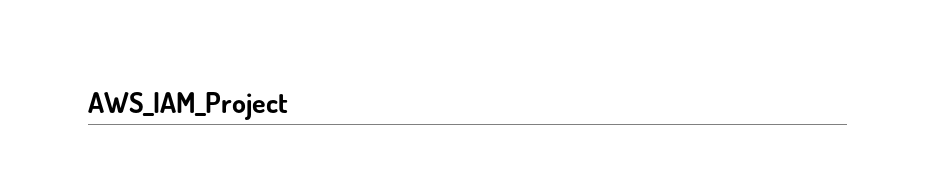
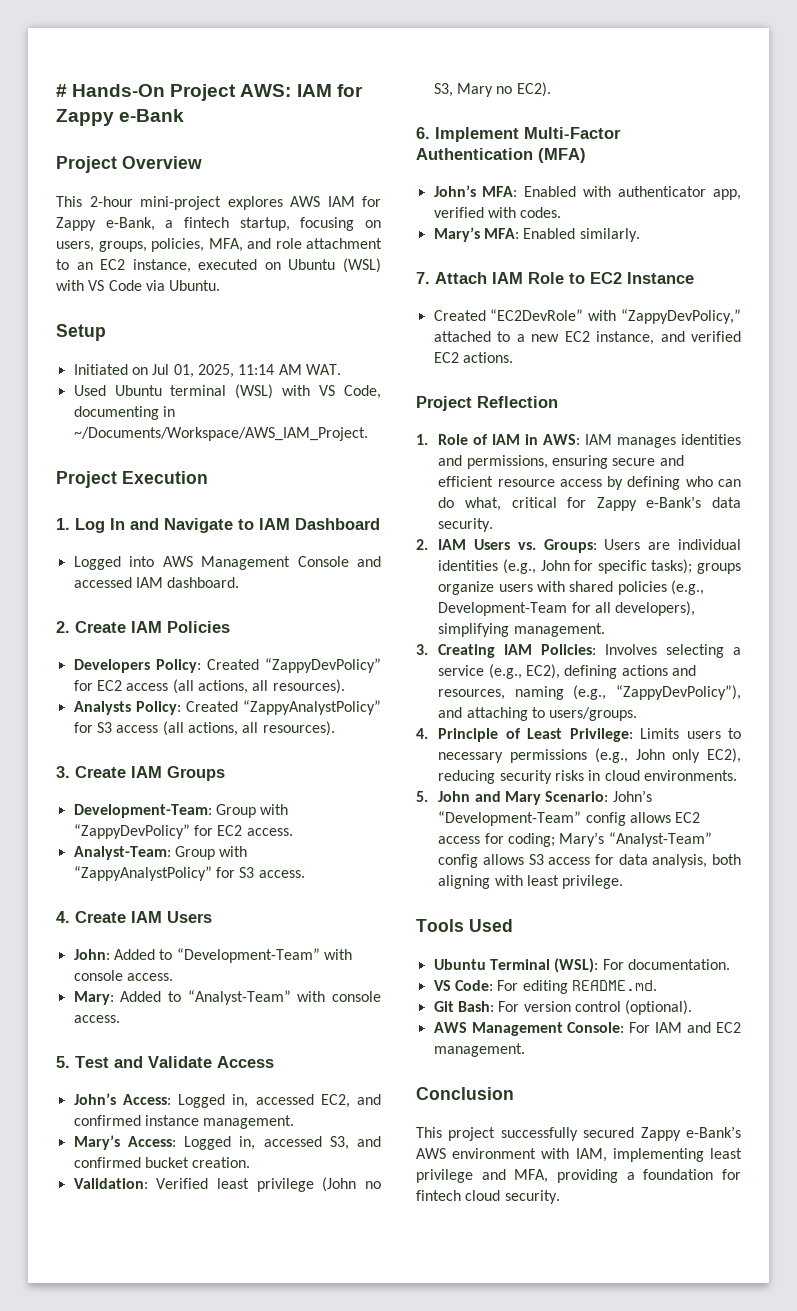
[88,92,288,120] AWS_IAM_Project -> [56,84,363,101] [56,109,185,126] [56,156,202,173] [56,196,381,210] [56,217,381,231] [56,238,382,252] [56,258,381,273] [56,280,221,291] [56,324,106,341] [73,364,341,378] [73,384,381,399] [73,406,175,420] [73,427,368,441] [56,471,208,488] [56,518,380,533] [73,556,381,570] [73,577,240,588] [56,621,230,633] [73,658,381,673] [73,679,345,694] [73,700,381,715] [73,721,335,736] [56,766,225,781] [73,804,289,818] [73,824,293,839] [73,846,248,860] [73,866,305,881] [56,911,212,923] [73,948,352,963] [73,970,173,981] [73,990,381,1005] [73,1015,120,1023] [56,1056,274,1068] [73,1093,381,1108] [73,1115,295,1129] [73,1135,381,1150] [73,1157,251,1168] [73,1177,381,1192] [433,82,551,97] [416,127,621,142] [416,148,586,163] [433,185,741,200] [433,207,562,218] [433,227,640,242] [416,272,694,284] [433,309,741,324] [433,331,741,345] [433,352,513,363] [416,396,558,411] [416,434,741,448] [438,455,684,469] [438,476,741,490] [438,496,741,511] [438,518,494,532] [416,539,741,553] [438,559,741,574] [438,580,704,595] [438,601,696,616] [438,623,605,637] [416,644,741,658] [438,664,696,679] [438,685,741,700] [438,707,638,721] [416,728,741,742] [438,748,741,763] [438,770,737,784] [416,790,652,805] [438,811,701,826] [438,832,712,847] [438,854,741,868] [438,875,624,889] [416,919,513,932] [433,958,730,973] [433,980,657,994] [433,1000,693,1015] [433,1022,741,1036] [433,1043,525,1057] [416,1087,514,1100] [416,1126,741,1141] [416,1148,742,1162] [416,1169,741,1183] [416,1190,560,1204] # Hands-On Project AWS: IAM for Zappy e-Bank // Project Overview // This 2-hour mini-project explores AWS IAM for Zappy e-Bank, a fintech startup, focusing on users, groups, policies, MFA, and role attachment to an EC2 instance, executed on Ubuntu (WSL) with VS Code via Ubuntu. // Setup // Initiated on Jul 01, 2025, 11:14 AM WAT. // Used Ubuntu terminal (WSL) with VS Code, documenting in ~/Documents/Workspace/AWS_IAM_Project. // Project Execution // 1. Log In and Navigate to IAM Dashboard // Logged into AWS Management Console and accessed IAM dashboard. // 2. Create IAM Policies // Developers Policy: Created “ZappyDevPolicy” for EC2 access (all actions, all resources). // Analysts Policy: Created “ZappyAnalystPolicy” for S3 access (all actions, all resources). // 3. Create IAM Groups // Development-Team: Group with “ZappyDevPolicy” for EC2 access. // Analyst-Team: Group with “ZappyAnalystPolicy” for S3 access. // 4. Create IAM Users // John: Added to “Development-Team” with console access. // Mary: Added to “Analyst-Team” with console access. // 5. Test and Validate Access // John’s Access: Logged in, accessed EC2, and confirmed instance management. // Mary’s Access: Logged in, accessed S3, and confirmed bucket creation. // Validation: Verified least privilege (John no S3, Mary no EC2). // 6. Implement Multi-Factor Authentication (MFA) // John’s MFA: Enabled with authenticator app, verified with codes. // Mary’s MFA: Enabled similarly. // 7. Attach IAM Role to EC2 Instance // Created “EC2DevRole” with “ZappyDevPolicy,” attached to a new EC2 instance, and verified EC2 actions. // Project Reflection // 1. Role of IAM in AWS: IAM manages identities and permissions, ensuring secure and efficient resource access by defining who can do what, critical for Zappy e-Bank’s data security. // 2. IAM Users vs. Groups: Users are individual identities (e.g., John for specific tasks); groups organize users with shared policies (e.g., Development-Team for all developers), simplifying management. // 3. Creating IAM Policies: Involves selecting a service (e.g., EC2), defining actions and resources, naming (e.g., “ZappyDevPolicy”), and attaching to users/groups. // 4. Principle of Least Privilege: Limits users to necessary permissions (e.g., John only EC2), reducing security risks in cloud environments. // 5. John and Mary Scenario: John’s “Development-Team” config allows EC2 access for coding; Mary’s “Analyst-Team” config allows S3 access for data analysis, both aligning with least privilege. // Tools Used // Ubuntu Terminal (WSL): For documentation. // VS Code: For editing README.md. // Git Bash: For version control (optional). // AWS Management Console: For IAM and EC2 management. // Conclusion // This project successfully secured Zappy e-Bank’s AWS environment with IAM, implementing least privilege and MFA, providing a foundation for fintech cloud security.

